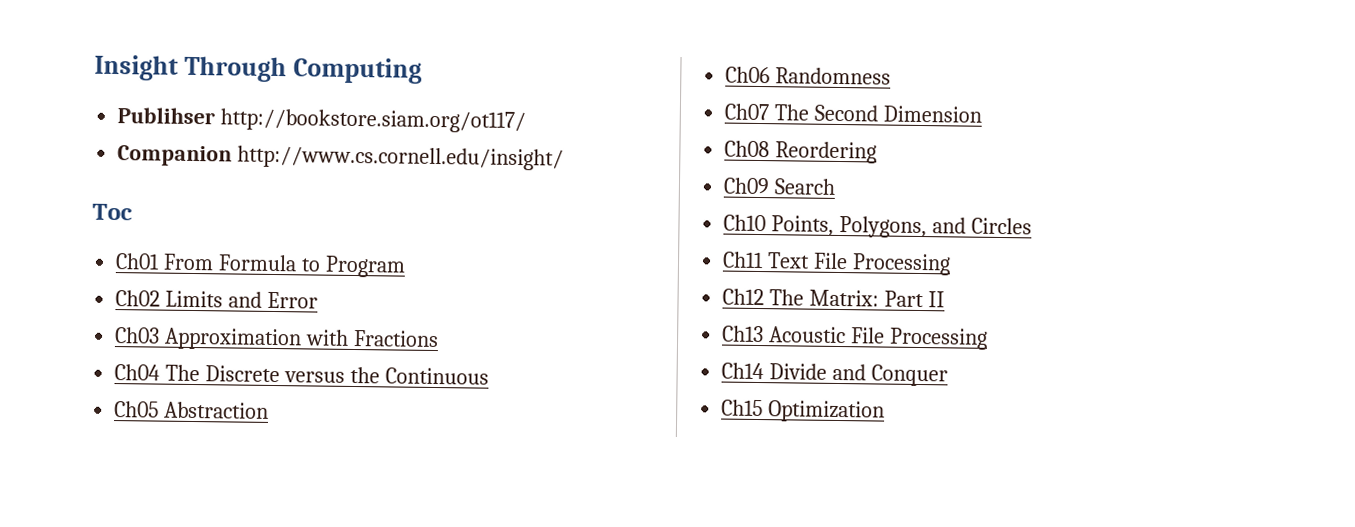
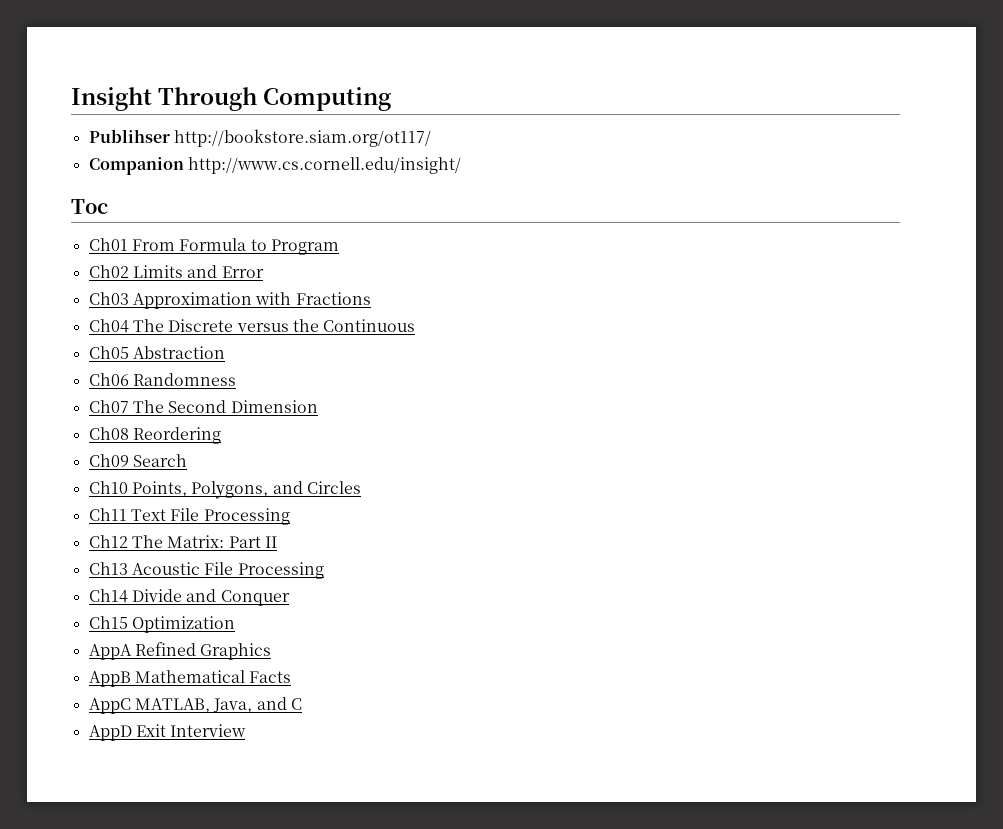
(886, 411) none -> [88,642,272,660] [88,670,292,687] [88,697,302,714] [88,724,247,741] // AppA Refined Graphics // AppB Mathematical Facts // AppC MATLAB, Java, and C // AppD Exit Interview

